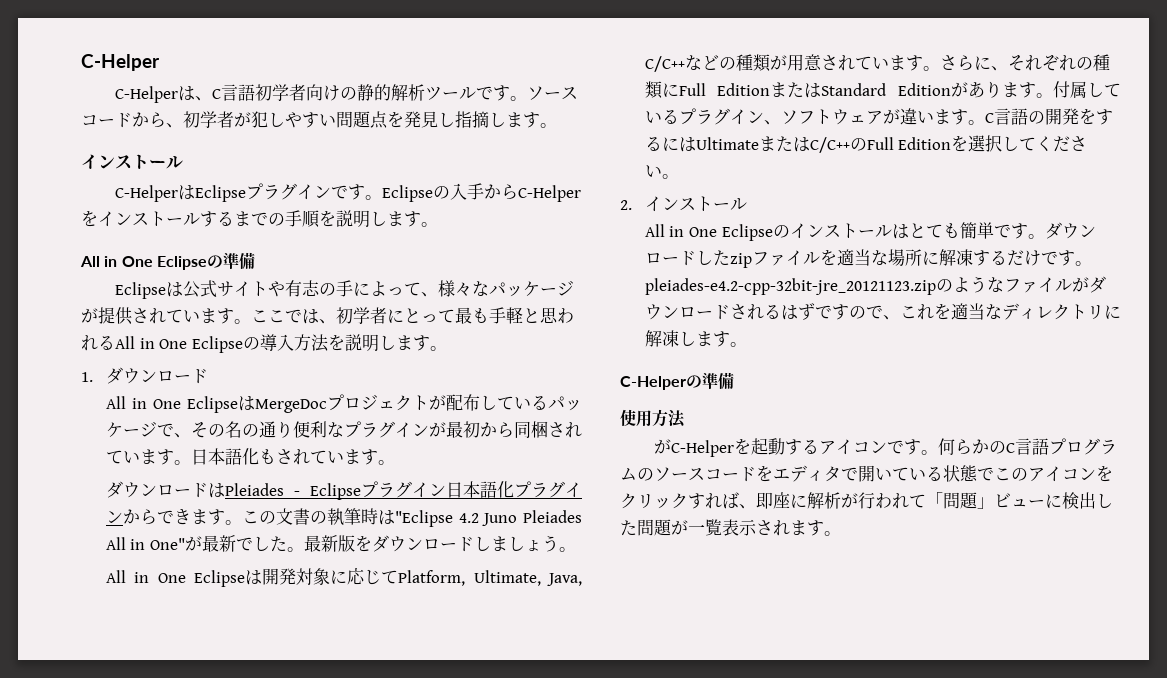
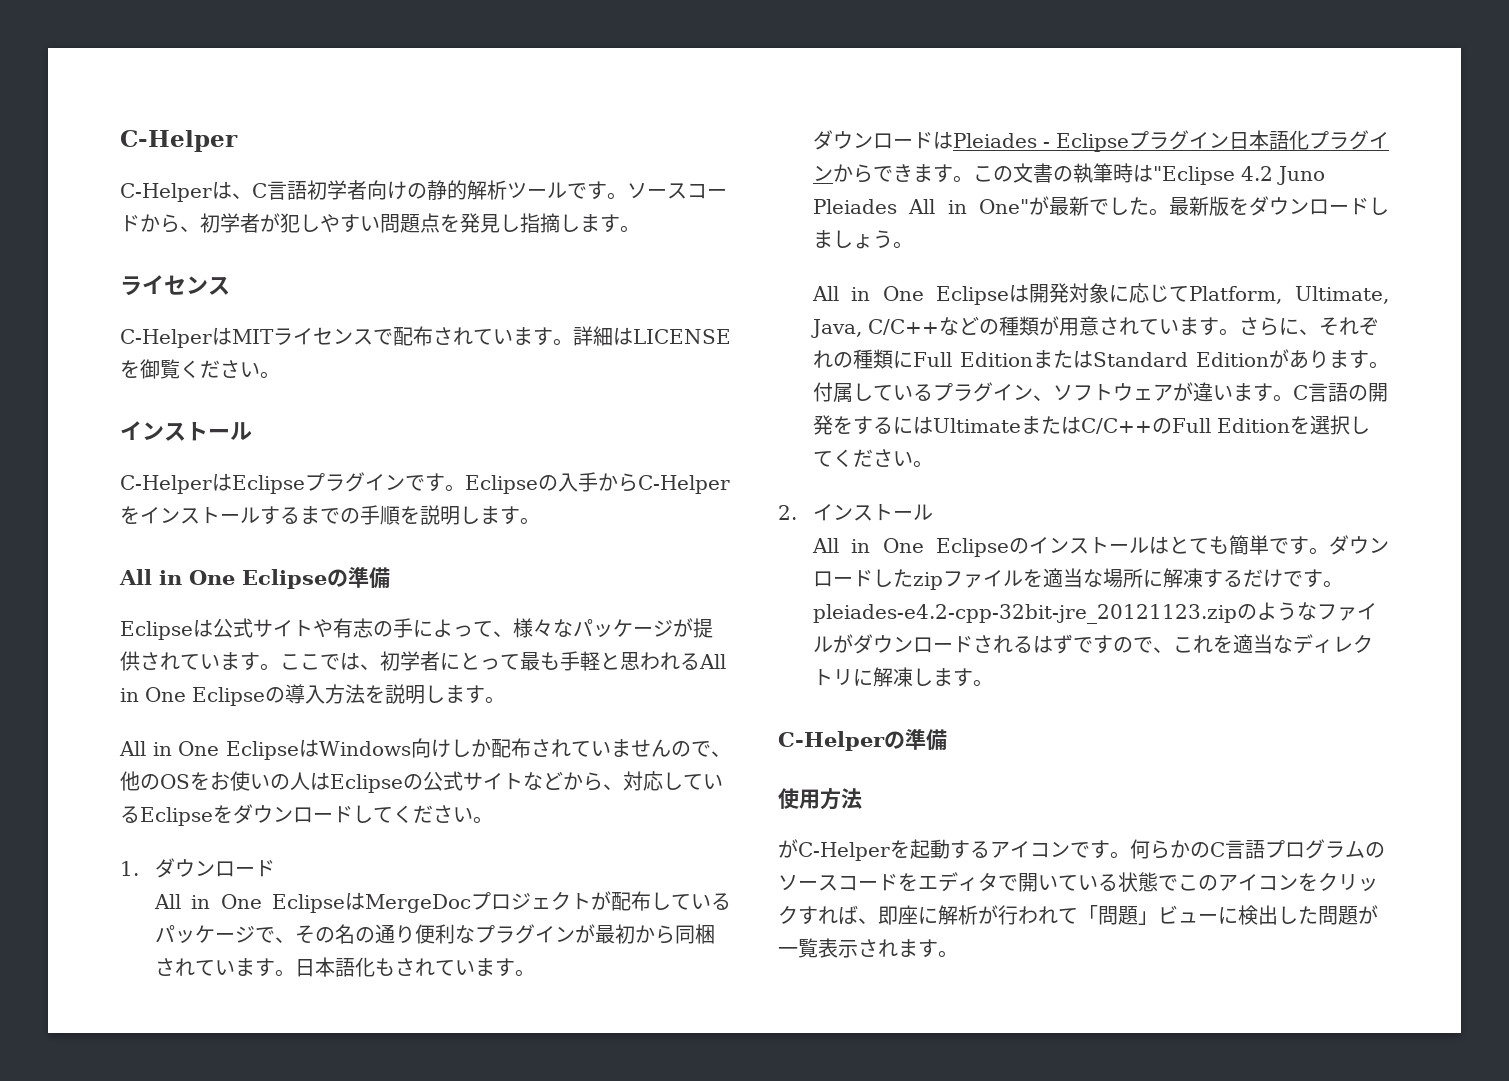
(557, 125) none -> [120,275,230,296] [120,326,731,348] [120,359,280,379] // ライセンス // C-HelperはMITライセンスで配布されています。詳細はLICENSEを御覧ください。
(447, 348) none -> [119,738,731,760] [120,771,723,793] [120,804,493,826] // All in One EclipseはWindows向けしか配布されていませんので、他のOSをお使いの人はEclipseの公式サイトなどから、対応しているEclipseをダウンロードしてください。

